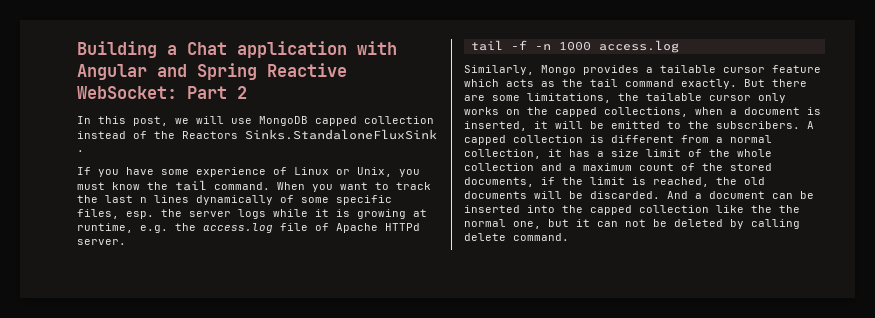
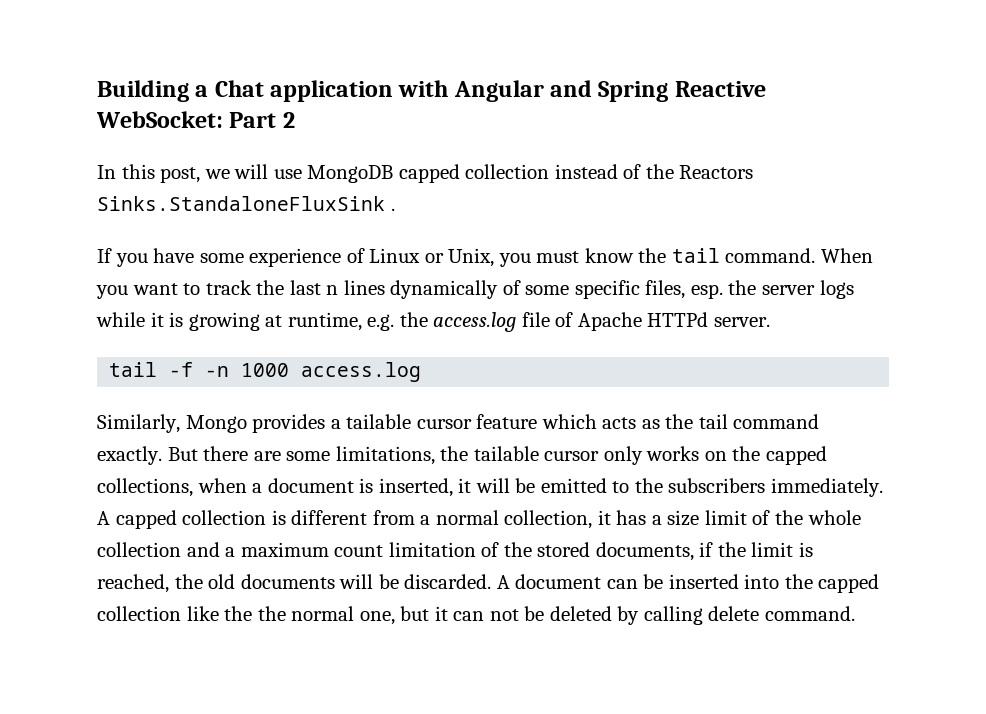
[716,121,800,129] subscribers. -> [668,478,883,497] subscribers immediately.
(674, 167) none -> [388,542,476,557] limitation
[667,191,702,199] And a -> [496,575,510,589] A

